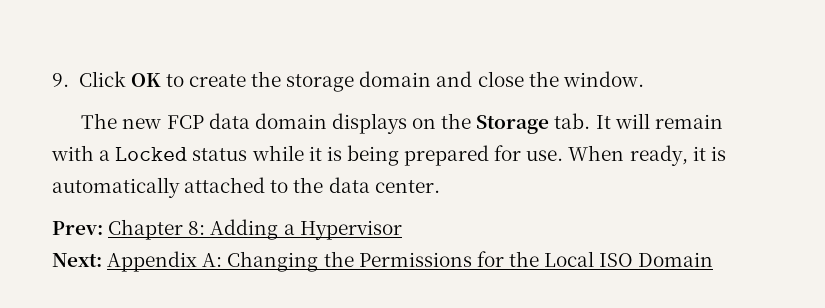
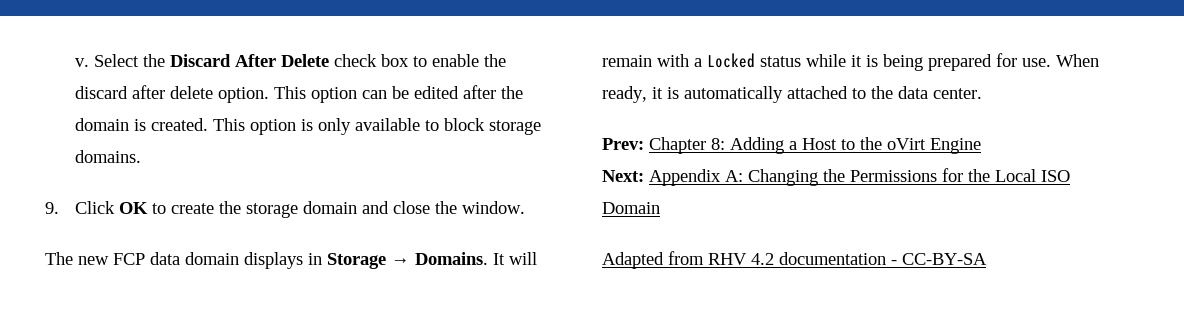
(52, 80) none -> [74,54,506,67] [74,85,523,103] [74,118,541,135] [74,150,141,163] v. Select the Discard After Delete check box to enable the discard after delete option. This option can be edited after the domain is created. This option is only available to block storage domains. //
[412,113,591,134] on the Storage tab. -> [308,252,488,269] in Storage → Domains.
[299,220,402,240] Hypervisor -> [802,137,981,154] Host to the oVirt Engine
(714, 259) none -> [602,251,987,269] // Adapted from RHV 4.2 documentation - CC-BY-SA

